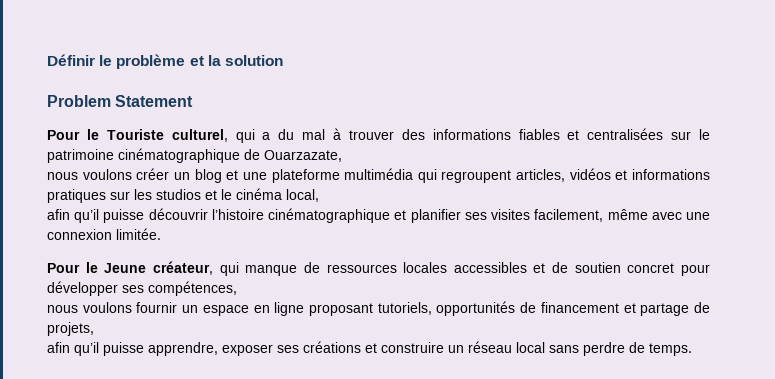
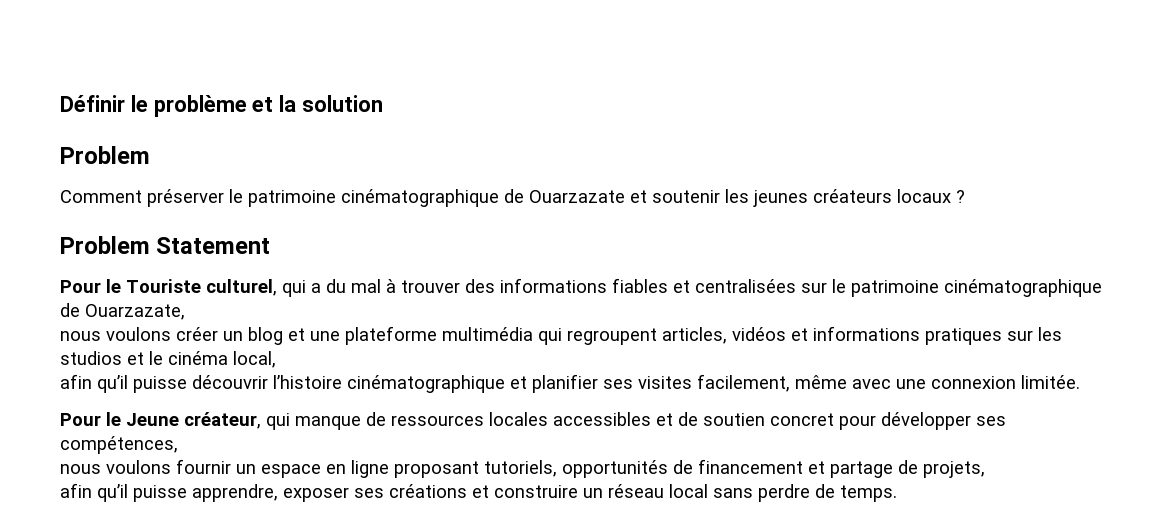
(111, 101) none -> [60,189,965,207] [60,236,150,254] // Comment préserver le patrimoine cinématographique de Ouarzazate et soutenir les jeunes créateurs locaux ? // Problem

